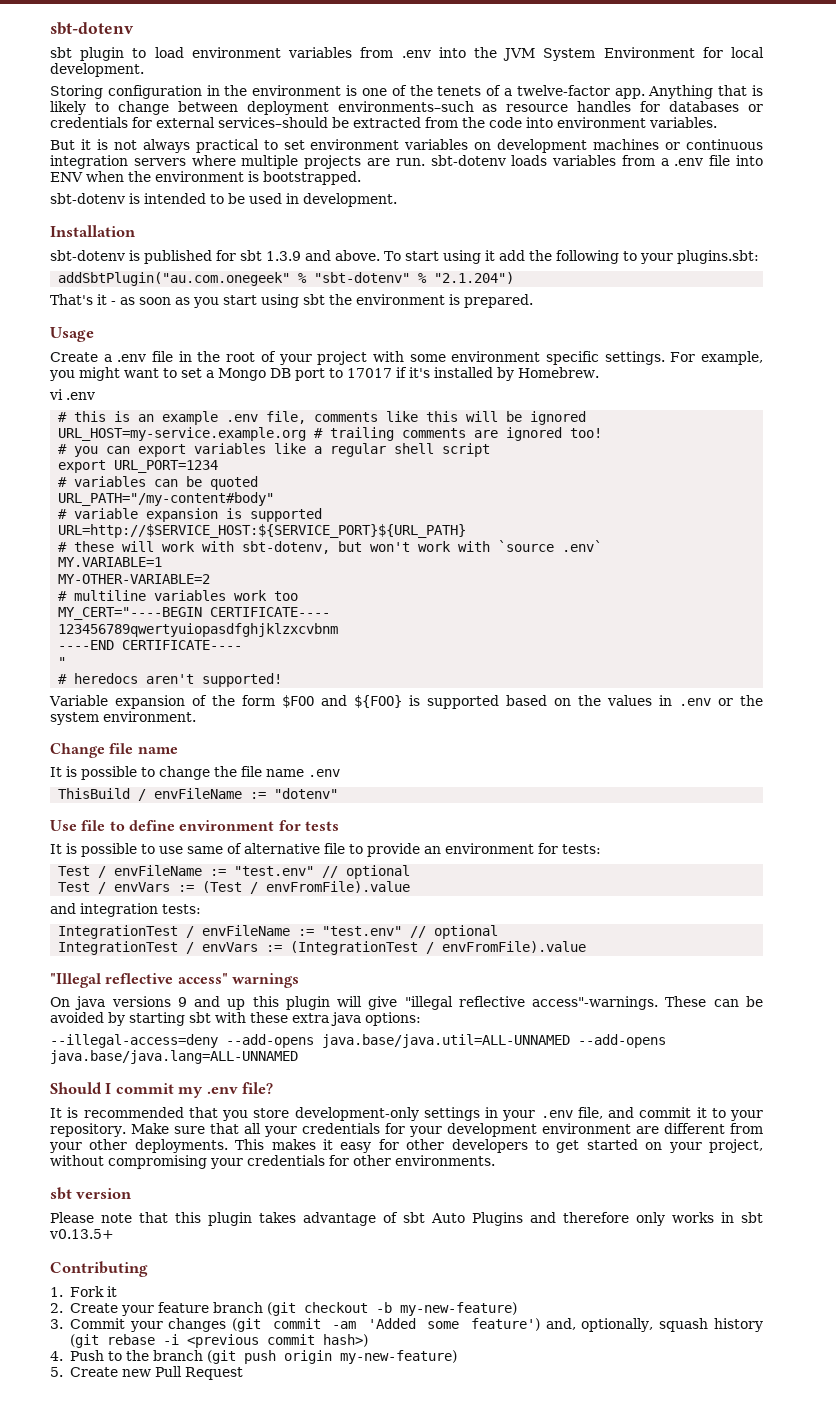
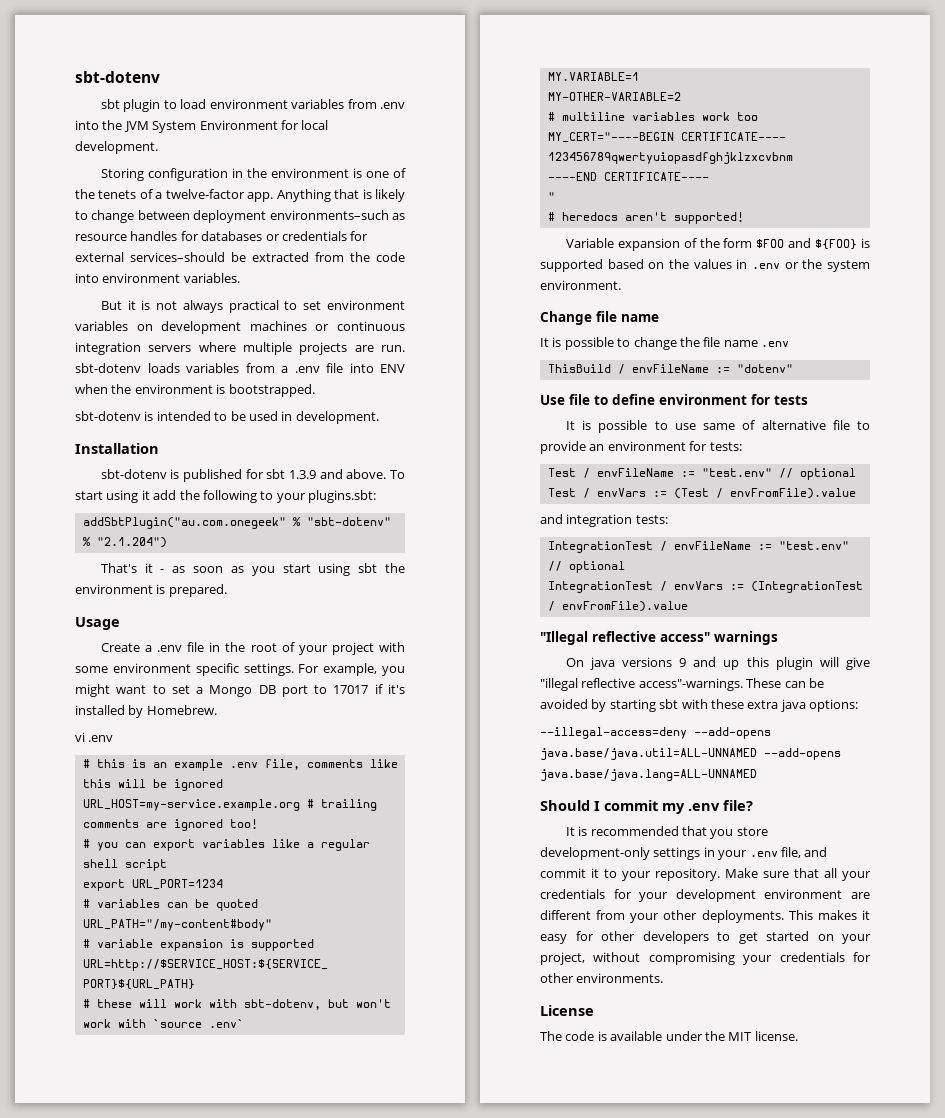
[50,1187,133,1200] [50,1212,763,1226] [49,1229,114,1239] [50,1261,148,1277] [50,1286,117,1297] [50,1302,517,1316] [50,1318,763,1332] [69,1334,368,1348] [50,1350,457,1364] [50,1366,243,1380] sbt version // Please note that this plugin takes advantage of sbt Auto Plugins and therefore only works in sbt v0.13.5+ // Contributing // 1. Fork it // 2. Create your feature branch (git checkout -b my-new-feature) // 3. Commit your changes (git commit -am 'Added some feature') and, optionally, squash history (git rebase -i <previous commit hash>) // 4. Push to the branch (git push origin my-new-feature) // 5. Create new Pull Request -> [540,1005,594,1016] [540,1031,798,1041] License // The code is available under the MIT license.

